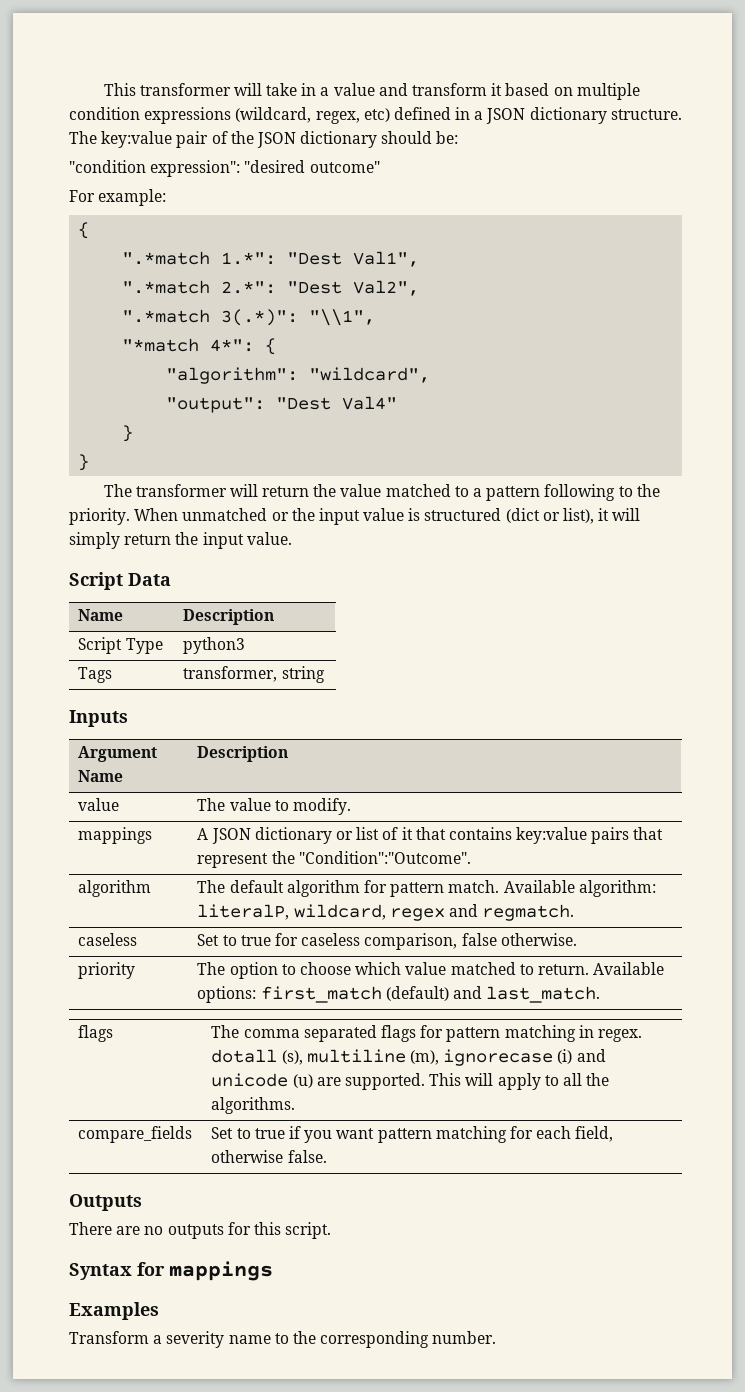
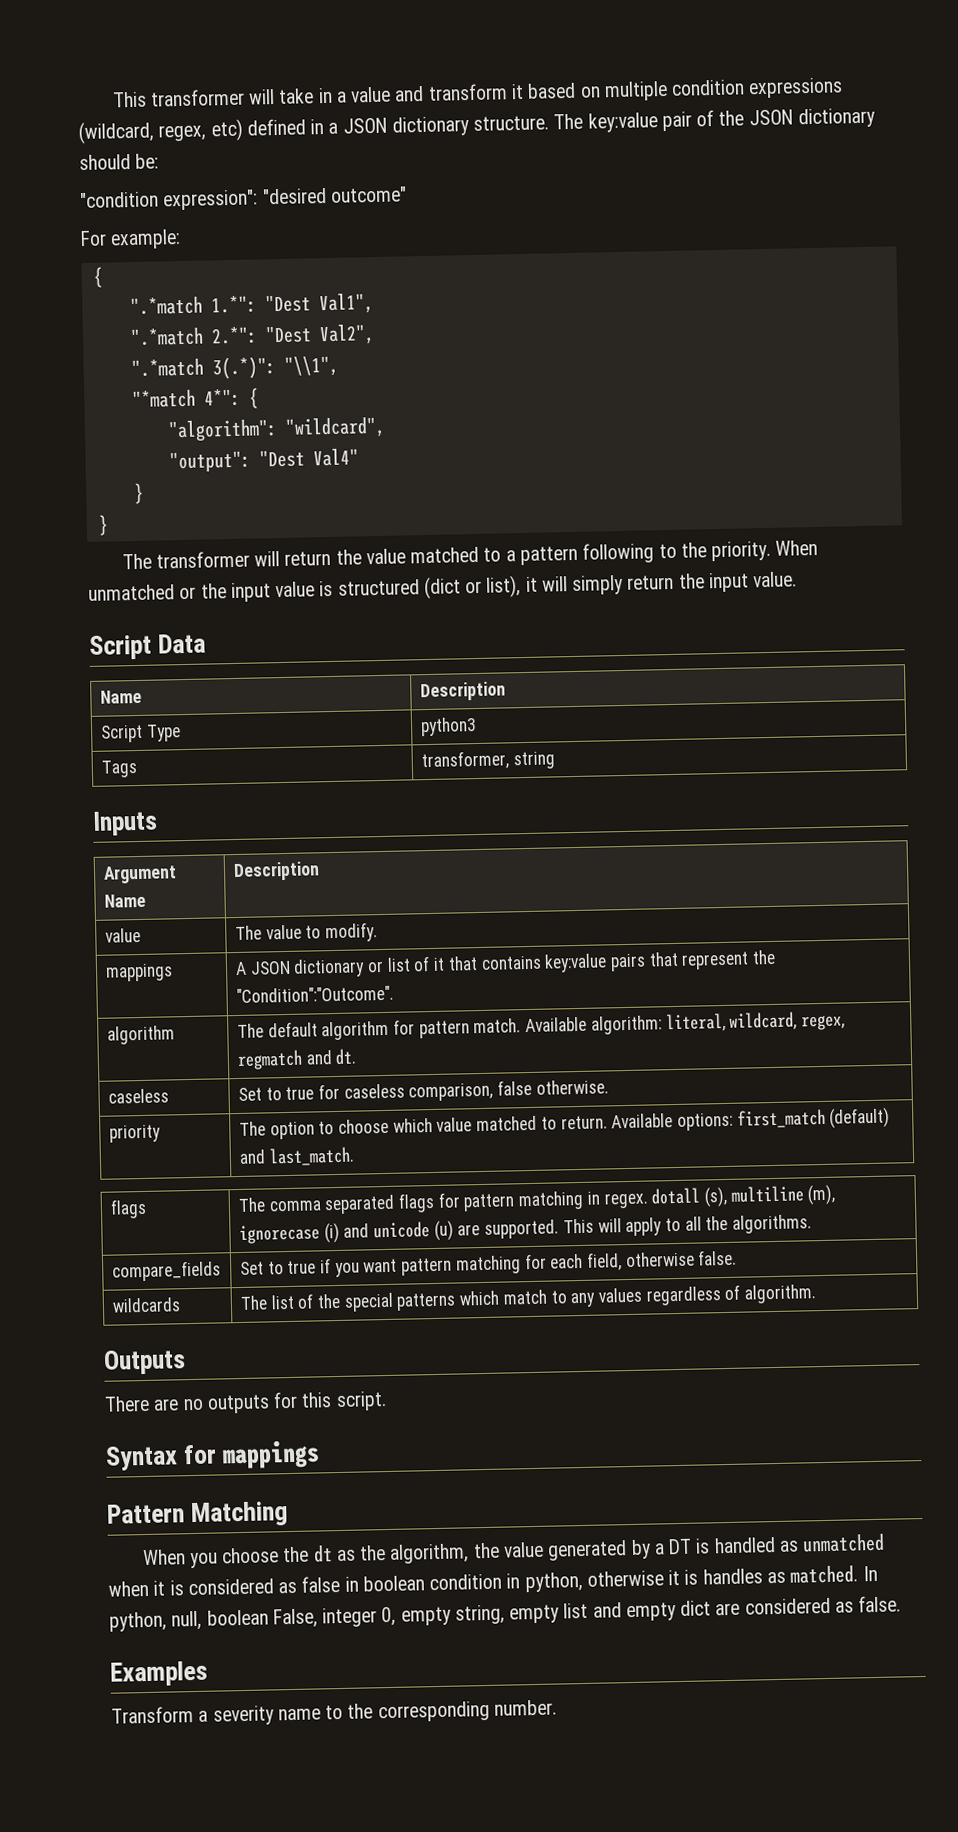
[197,904,575,921] literalP, wildcard, regex and regmatch. -> [665,1011,846,1033] [236,1048,358,1071] literal, wildcard, regex, regmatch and dt.
(327, 1156) none -> [111,1297,181,1313] [239,1284,818,1312] // wildcards | The list of the special patterns which match to any values regardless of algorithm.
(273, 1271) none -> [107,1501,289,1528] [141,1533,886,1569] [108,1565,878,1597] [109,1595,902,1632] // Pattern Matching // When you choose the dt as the algorithm, the value generated by a DT is handled as unmatched when it is considered as false in boolean condition in python, otherwise it is handles as matched. In python, null, boolean False, integer 0, empty string, empty list and empty dict are considered as false.

